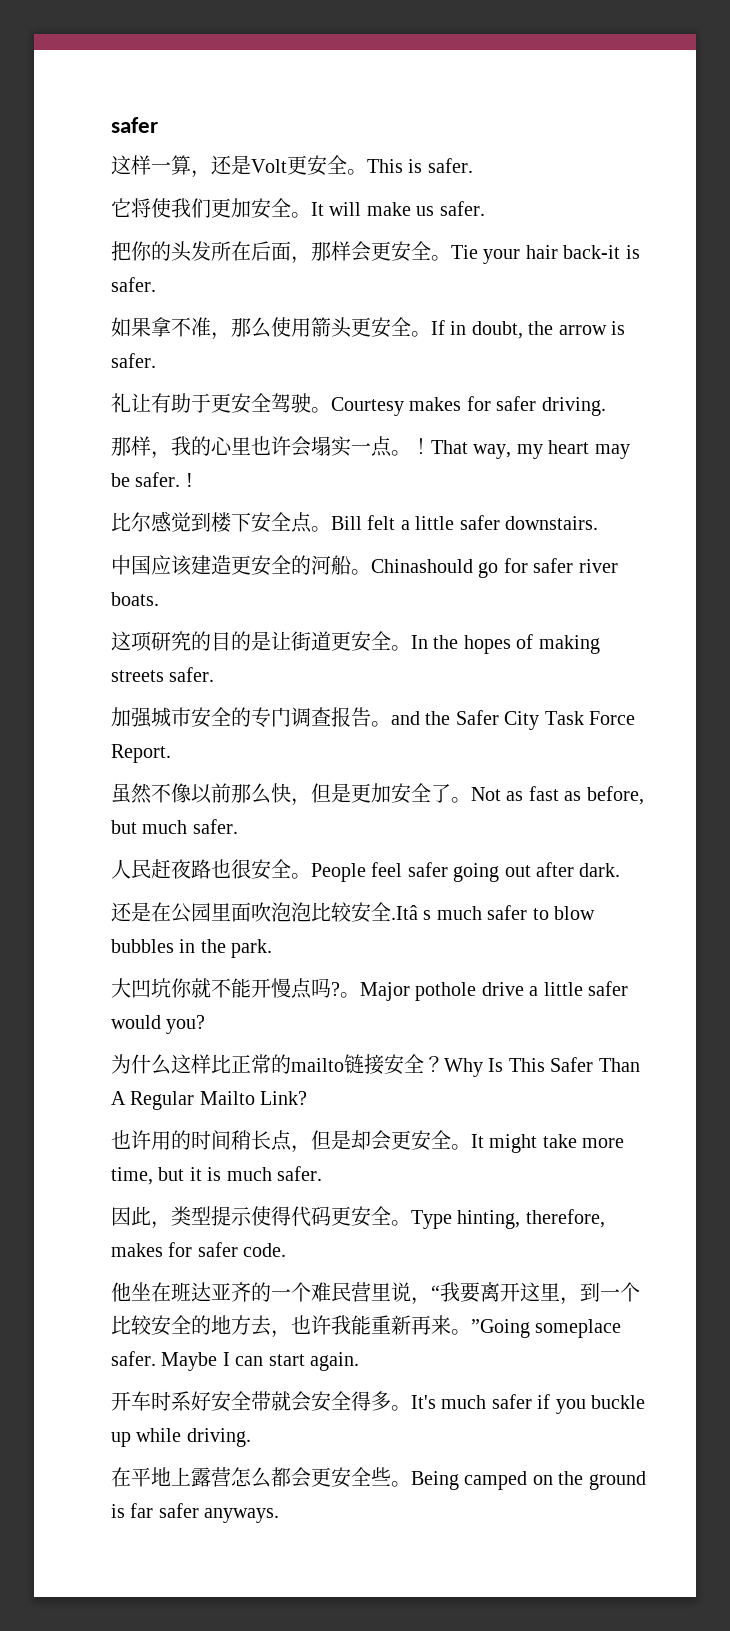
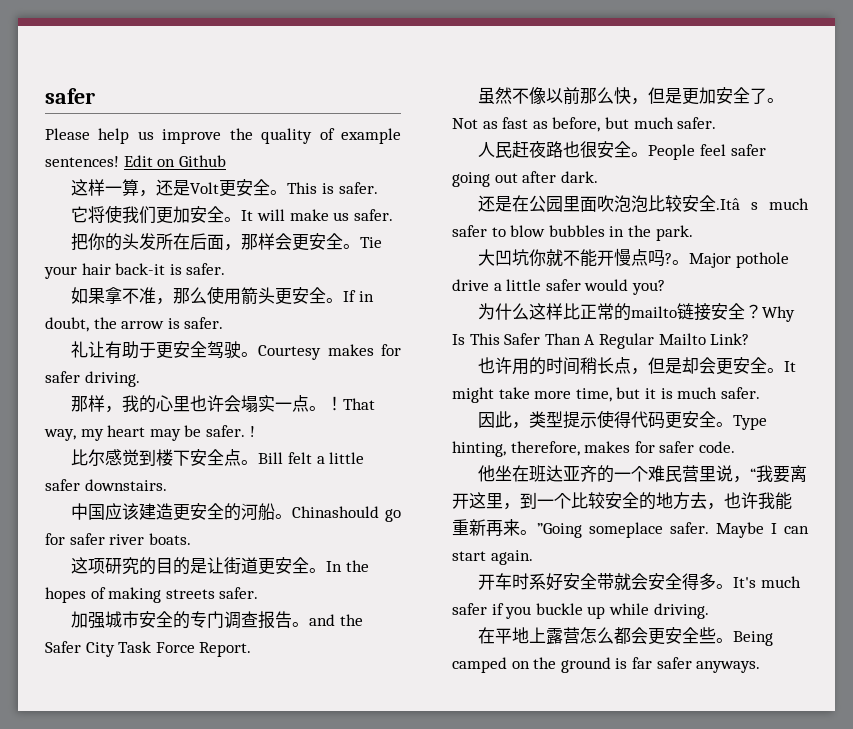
[111,117,158,133] safer -> [45,88,95,104] [45,128,401,144] [45,155,226,167] safer // Please help us improve the quality of example sentences! Edit on Github

